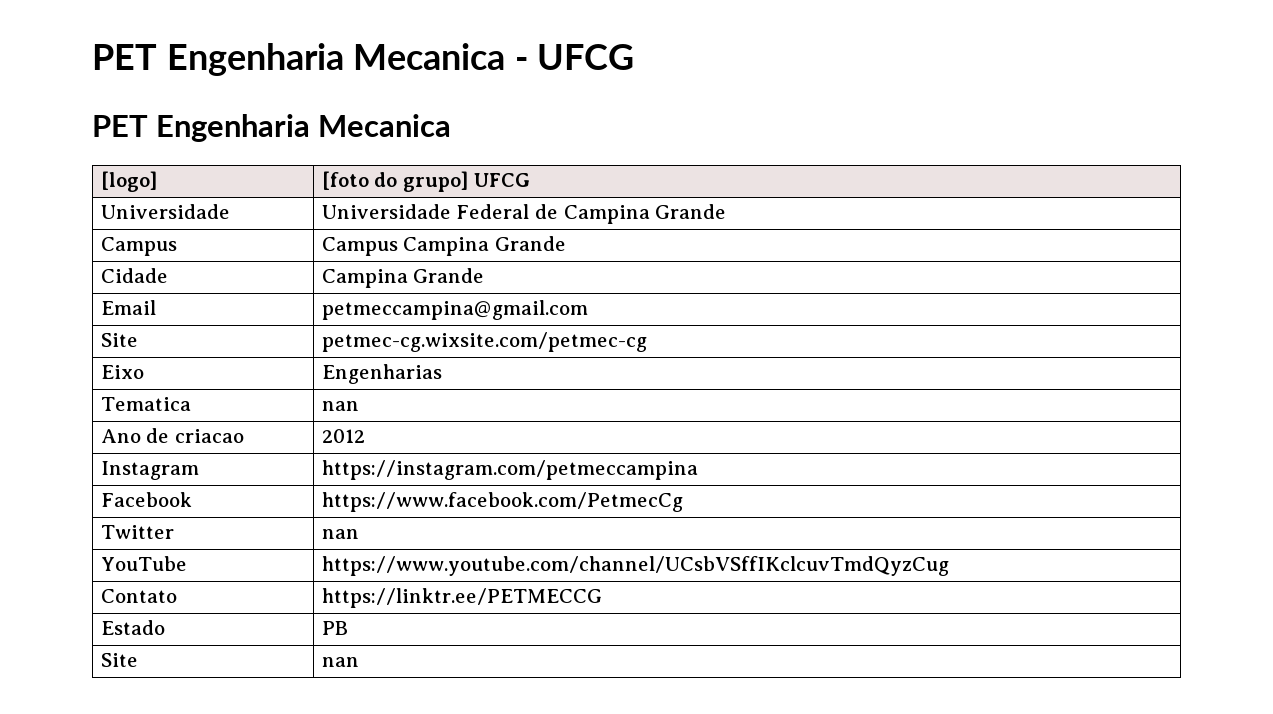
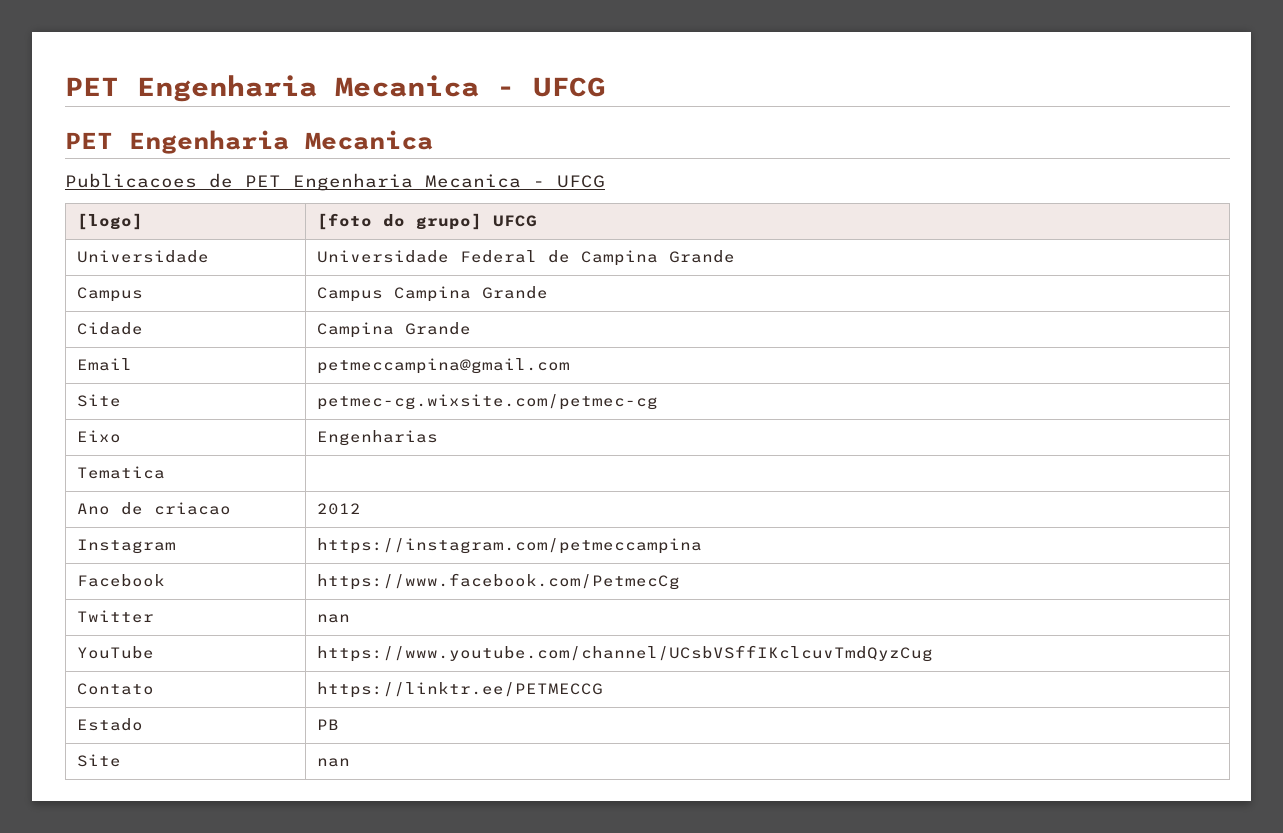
(452, 125) none -> [65,173,605,191] // Publicacoes de PET Engenharia Mecanica - UFCG
[321,401,359,411] nan -> (165, 472) none

